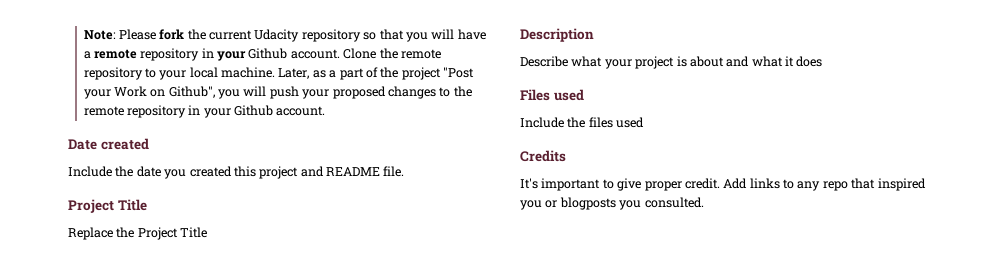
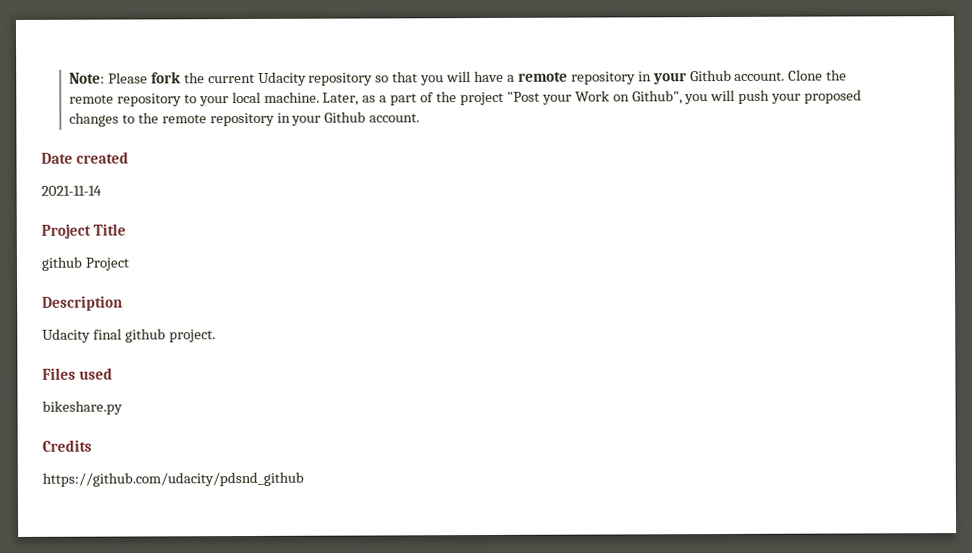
[68,166,405,179] [68,199,147,213] [68,227,208,240] Include the date you created this project and README file. // Project Title // Replace the Project Title -> [41,185,102,196] [41,223,127,239] [41,256,129,271] 2021-11-14 // Project Title // github Project
[520,56,823,69] [520,89,584,101] [520,117,645,128] [520,150,566,162] [520,178,926,191] [520,197,704,210] Describe what your project is about and what it does // Files used // Include the files used // Credits // It's important to give proper credit. Add links to any repo that inspired you or blogposts you consulted. -> [42,328,216,343] [42,367,114,380] [42,400,123,415] [42,439,92,452] [42,471,304,487] Udacity final github project. // Files used // bikeshare.py // Credits // https://github.com/udacity/pdsnd_github

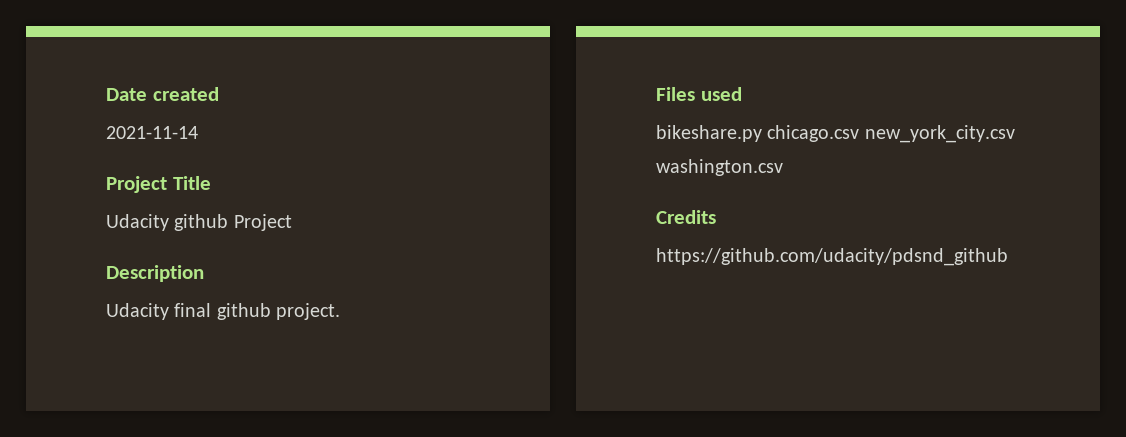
[68,69,848,86] [68,89,863,107] [68,111,421,127] Note: Please fork the current Udacity repository so that you will have a remote repository in your Github account. Clone the remote repository to your local machine. Later, as a part of the project "Post your Work on Github", you will push your proposed changes to the remote repository in your Github account. // -> (106, 94) none
(127, 229) none -> [106,214,169,231] Udacity
(123, 407) none -> [767,125,1015,143] [656,159,783,176] chicago.csv new_york_city.csv washington.csv

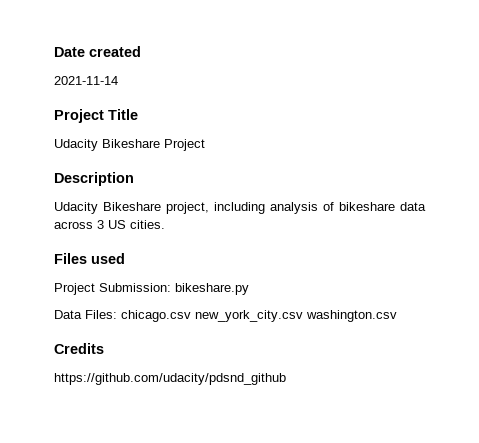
[174,214,229,231] github -> [102,139,160,148] Bikeshare
[174,303,341,320] final github project. -> [103,202,426,214] [54,220,165,229] Bikeshare project, including analysis of bikeshare data across 3 US cities.
(742, 94) none -> [54,283,171,295] Project Submission:
(762, 133) none -> [54,310,117,319] // Data Files:

